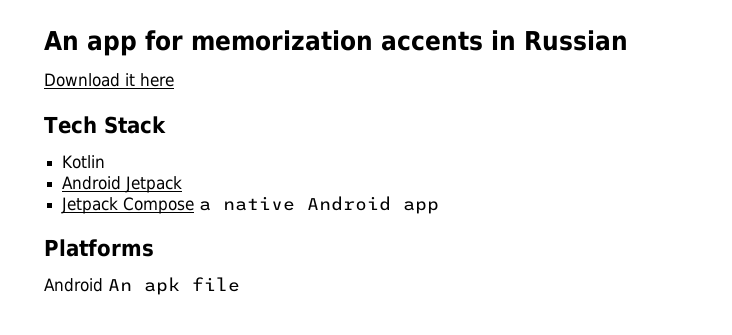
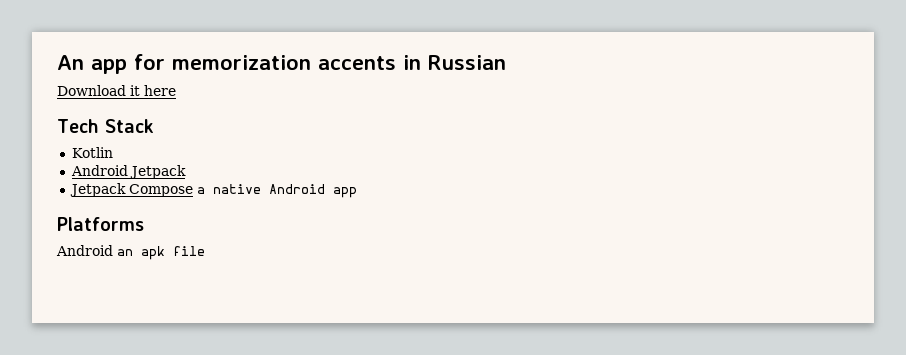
[108,279,132,291] An -> [117,249,133,256] an

